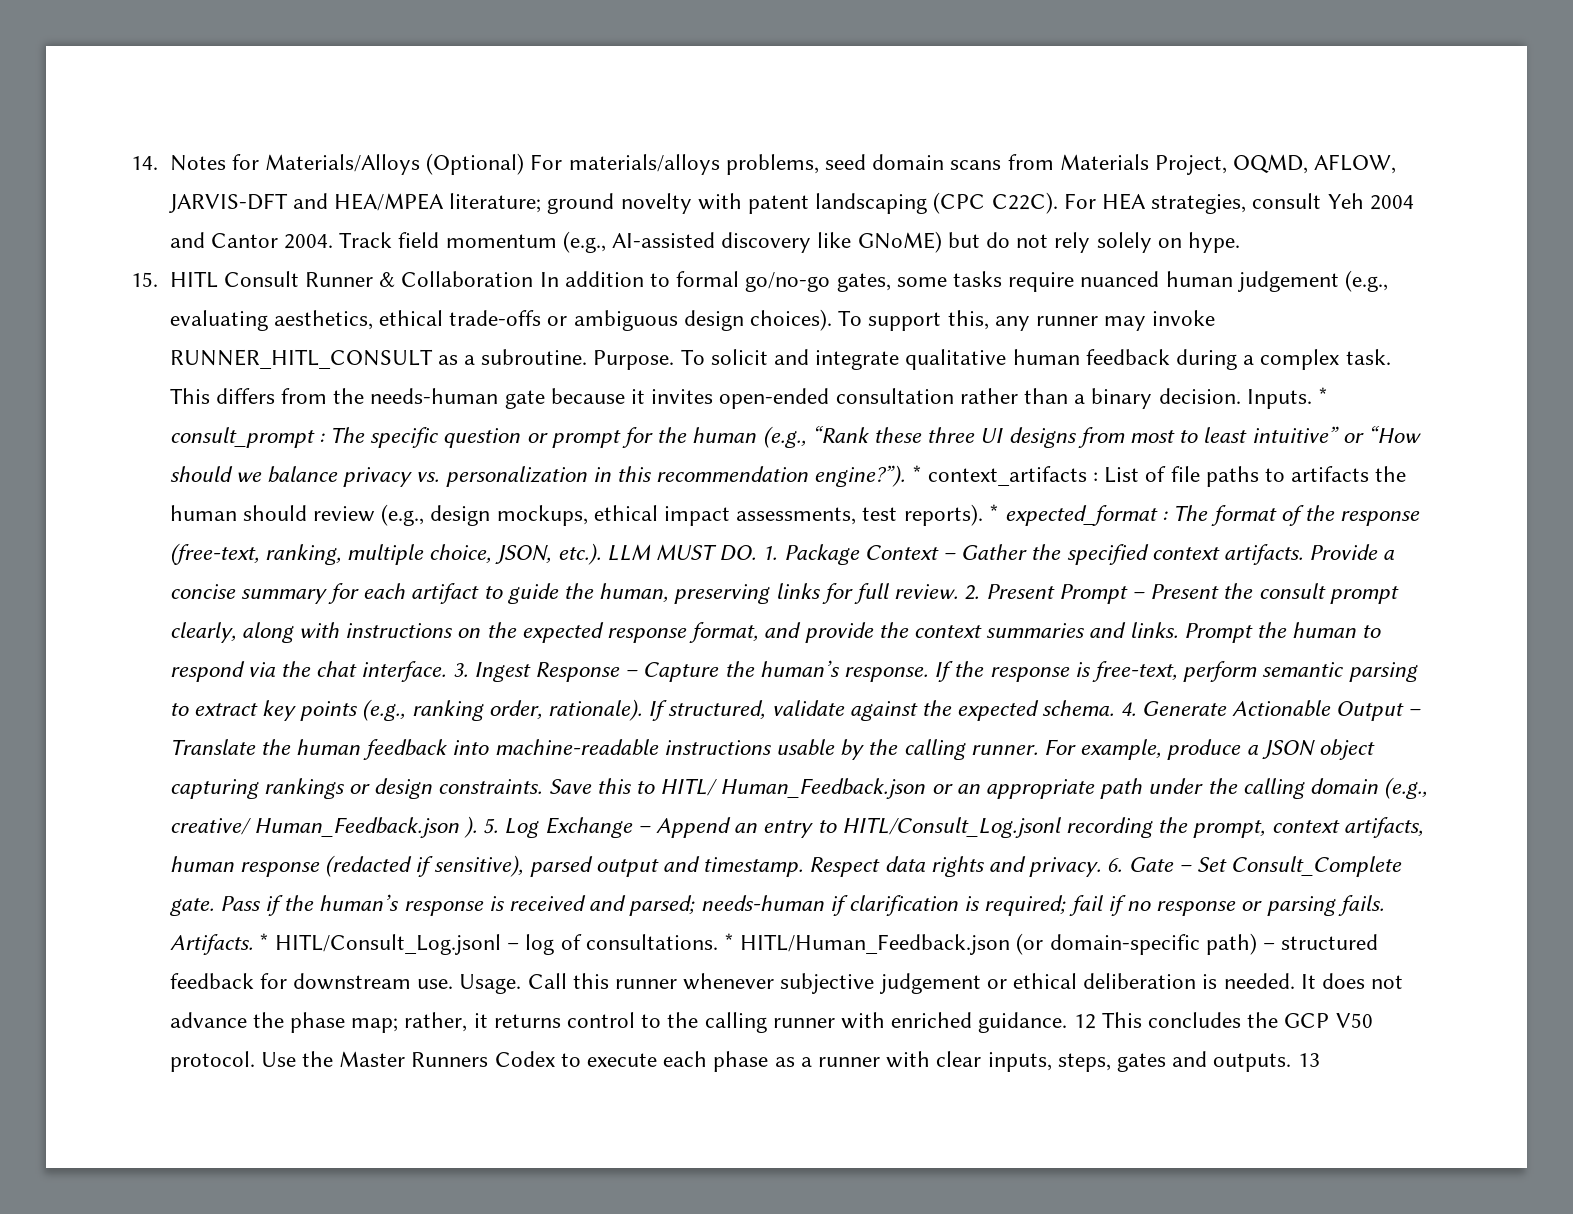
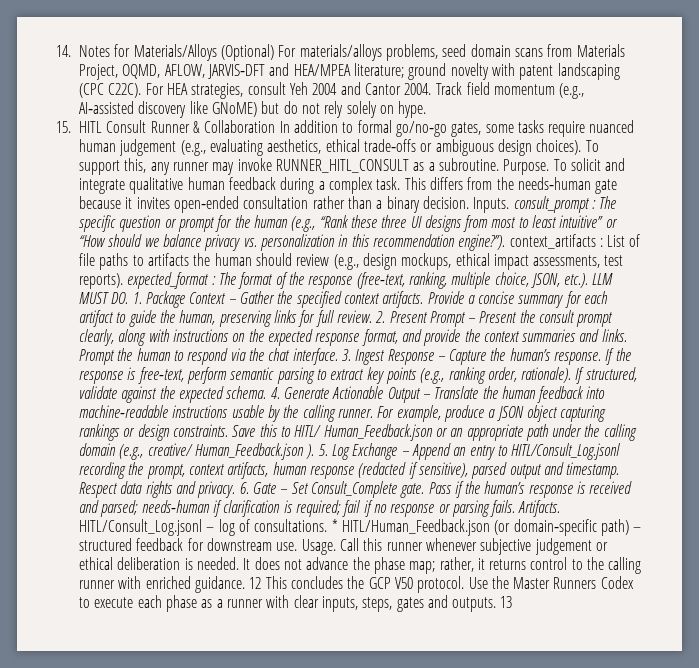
[1318,387,1329,404] * -> (510, 205) none
[911,465,922,482] * -> (506, 242) none
[988,504,999,521] * -> (123, 281) none
[258,933,269,950] * -> (561, 508) none

